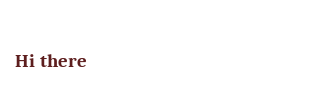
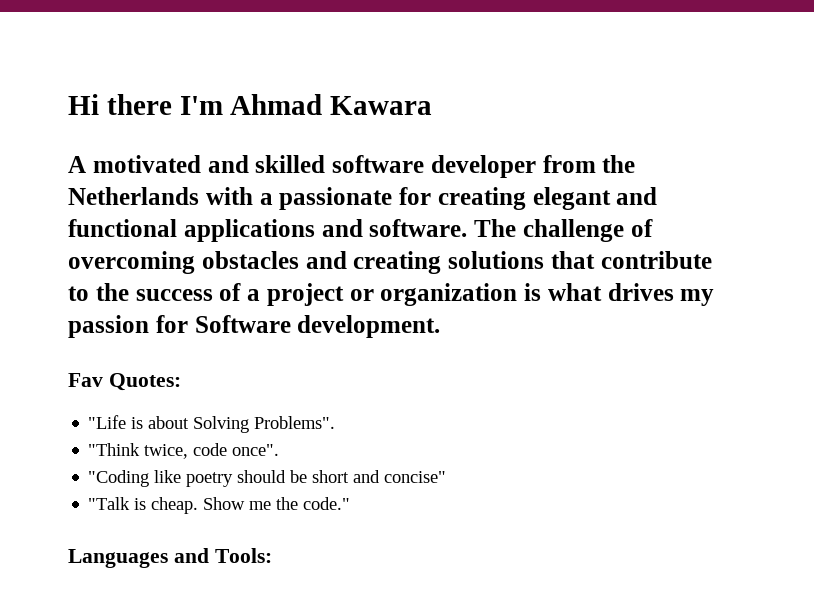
(87, 60) none -> [179,94,433,115] [68,155,636,178] [68,187,658,210] [68,219,653,242] [68,251,712,274] [68,283,715,306] [68,315,441,338] [68,373,181,391] [88,415,336,433] [88,443,280,459] [88,470,447,487] [88,497,351,514] [68,548,272,568] I'm Ahmad Kawara // A motivated and skilled software developer from the Netherlands with a passionate for creating elegant and functional applications and software. The challenge of overcoming obstacles and creating solutions that contribute to the success of a project or organization is what drives my passion for Software development. // Fav Quotes: // "Life is about Solving Problems". // "Think twice, code once". // "Coding like poetry should be short and concise" // "Talk is cheap. Show me the code." // Languages and Tools:

